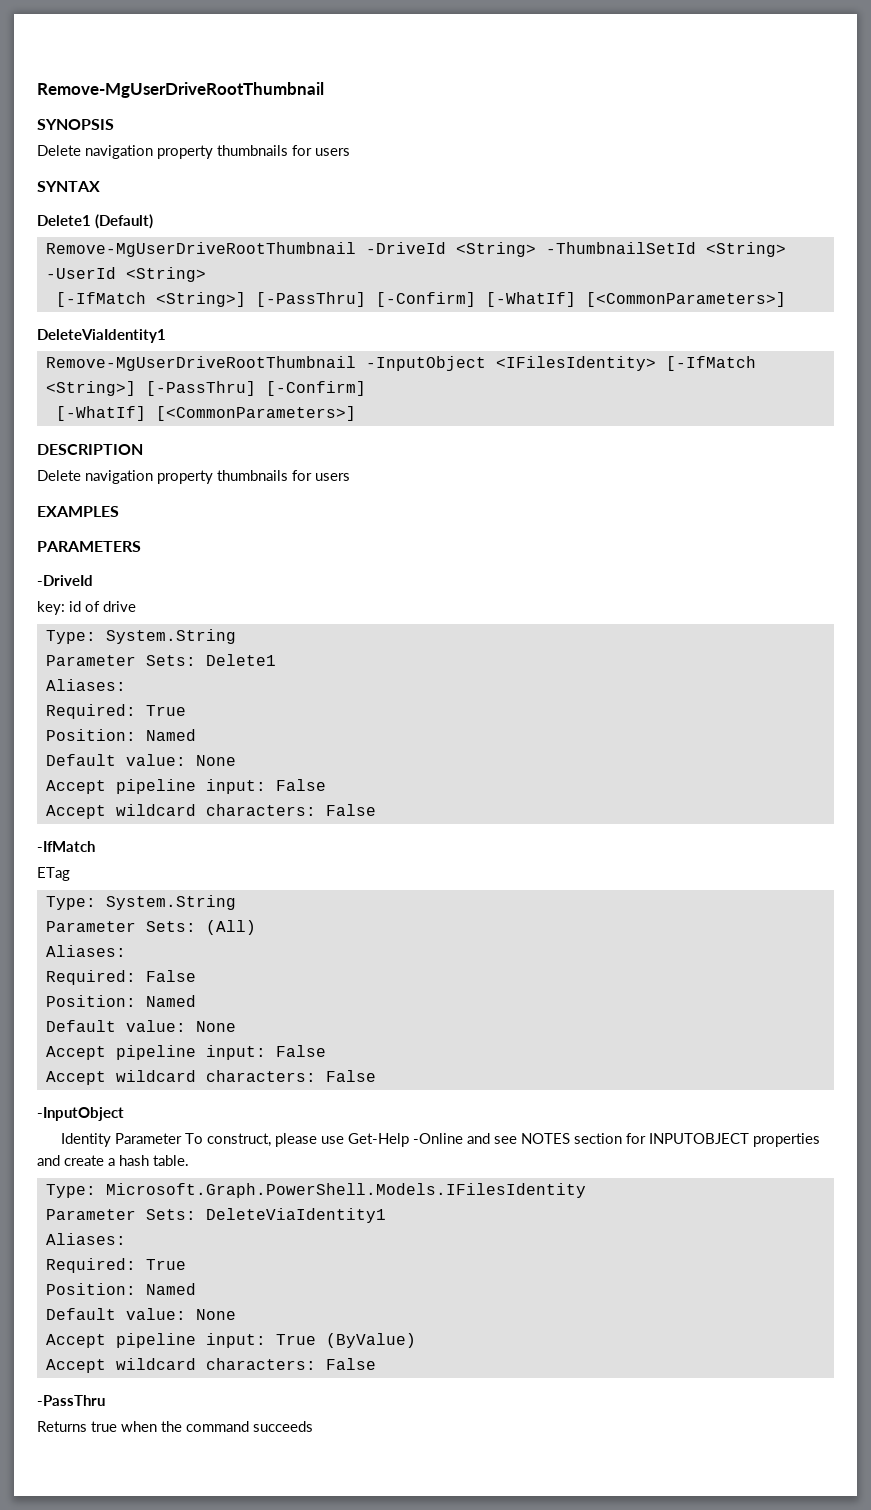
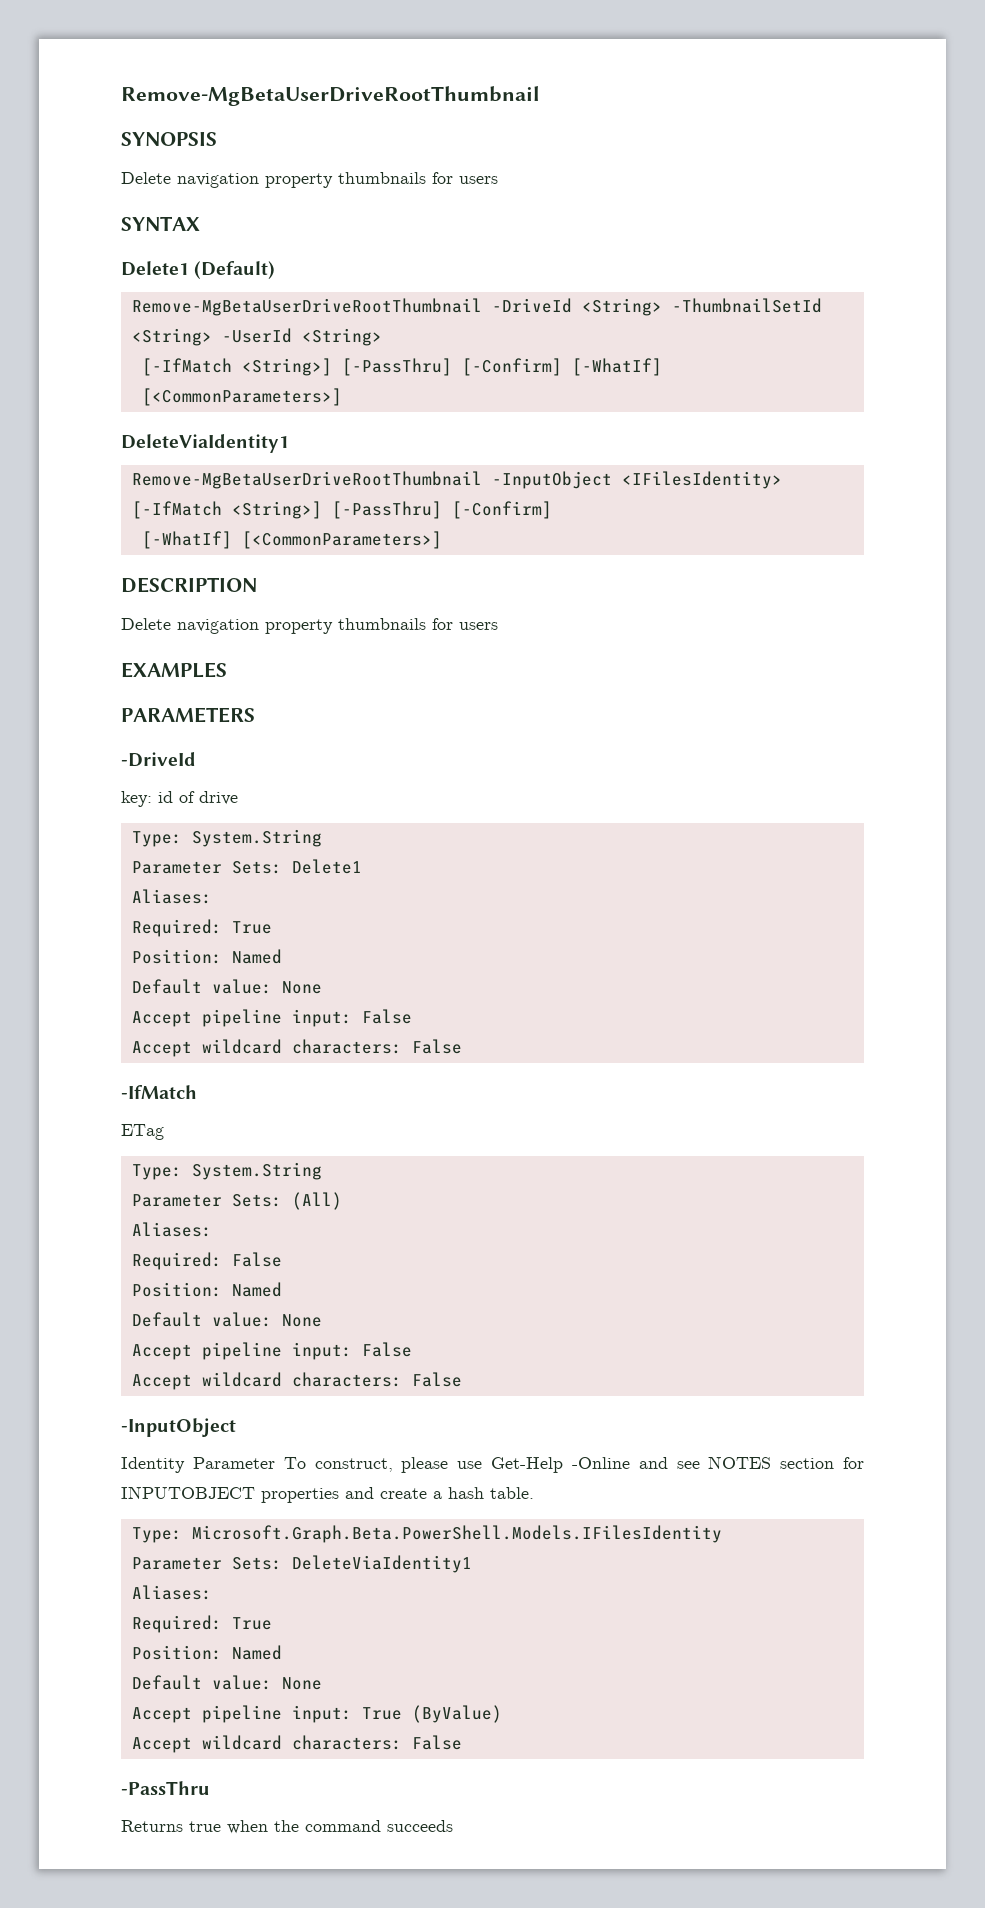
[37,82,324,98] Remove-MgUserDriveRootThumbnail -> [121,86,540,106] Remove-MgBetaUserDriveRootThumbnail
[45,242,356,257] Remove-MgUserDriveRootThumbnail -> [131,298,482,316] Remove-MgBetaUserDriveRootThumbnail
[45,356,356,371] Remove-MgUserDriveRootThumbnail -> [131,471,482,489] Remove-MgBetaUserDriveRootThumbnail
[105,1183,586,1198] Microsoft.Graph.PowerShell.Models.IFilesIdentity -> [191,1525,722,1543] Microsoft.Graph.Beta.PowerShell.Models.IFilesIdentity

